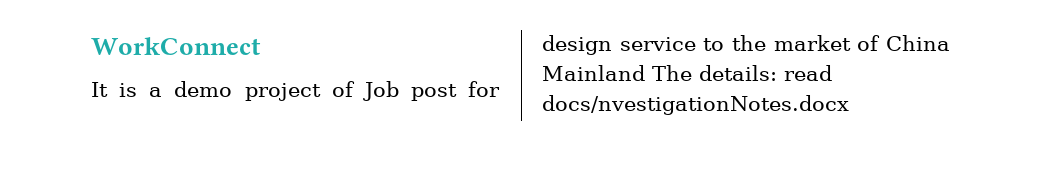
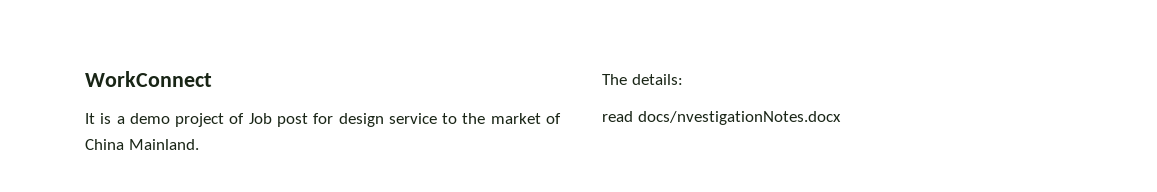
[542,65,645,81] Mainland -> [128,139,199,150] Mainland. //
(777, 73) none -> (683, 79) //

